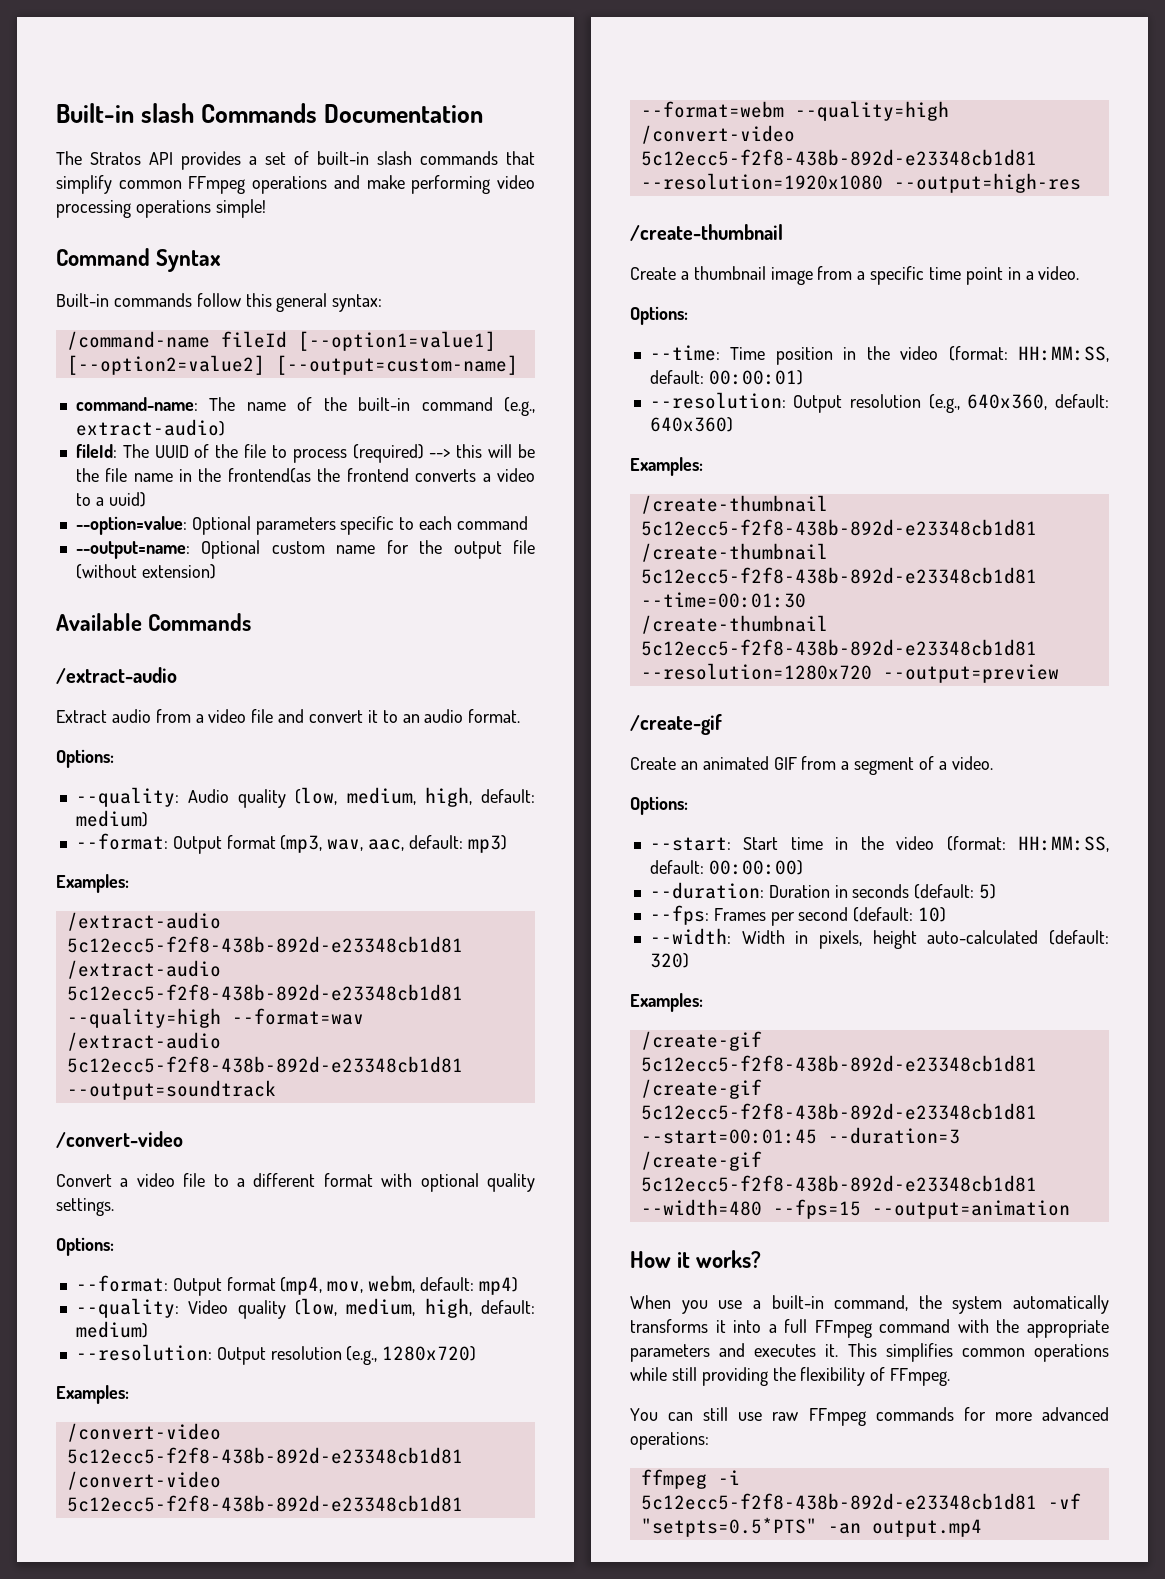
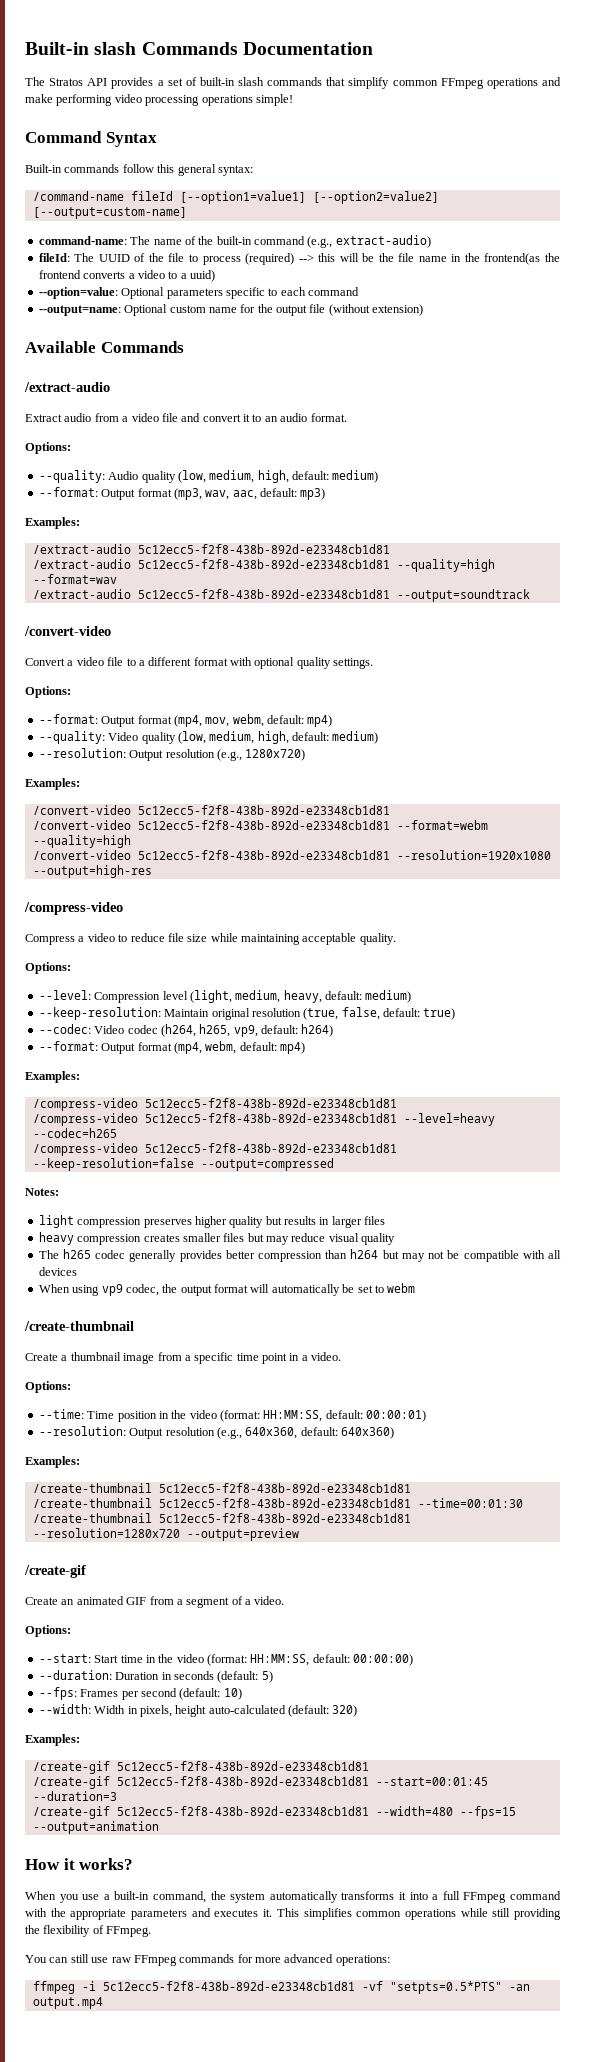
(1081, 183) none -> [24,902,123,915] [25,933,396,945] [25,962,71,974] [38,990,412,1003] [38,1007,456,1020] [38,1024,334,1037] [38,1041,305,1054] [25,1071,80,1083] [32,1098,397,1111] [32,1113,495,1126] [32,1128,117,1138] [32,1143,397,1156] [32,1158,334,1171] [25,1188,59,1196] [38,1215,386,1228] [38,1232,396,1245] [38,1249,561,1262] [38,1267,77,1276] [38,1283,416,1296] // /compress-video // Compress a video to reduce file size while maintaining acceptable quality. // Options: // --level: Compression level (light, medium, heavy, default: medium) // --keep-resolution: Maintain original resolution (true, false, default: true) // --codec: Video codec (h264, h265, vp9, default: h264) // --format: Output format (mp4, webm, default: mp4) // Examples: // /compress-video 5c12ecc5-f2f8-438b-892d-e23348cb1d81 // /compress-video 5c12ecc5-f2f8-438b-892d-e23348cb1d81 --level=heavy --codec=h265 // /compress-video 5c12ecc5-f2f8-438b-892d-e23348cb1d81 --keep-resolution=false --output=compressed // Notes: // light compression preserves higher quality but results in larger files // heavy compression creates smaller files but may reduce visual quality // The h265 codec generally provides better compression than h264 but may not be compatible with all devices // When using vp9 codec, the output format will automatically be set to webm

